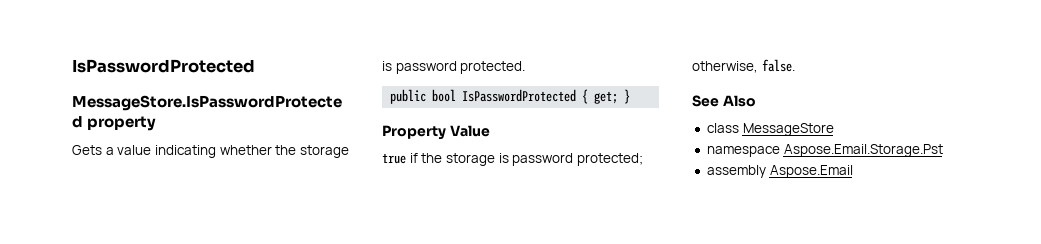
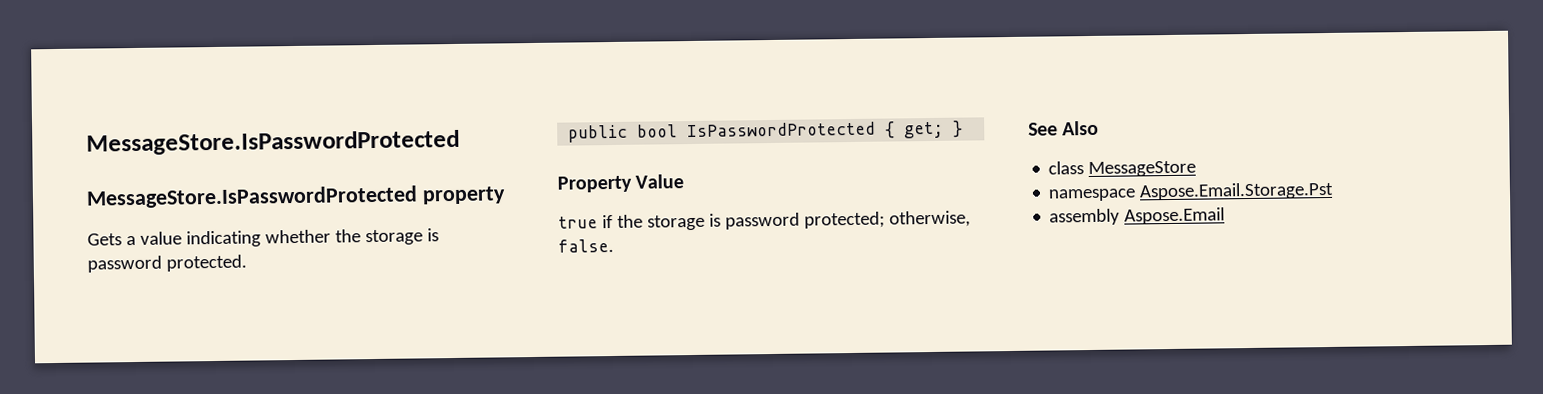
[72,59,255,73] IsPasswordProtected -> [86,129,460,156] MessageStore.IsPasswordProtected

